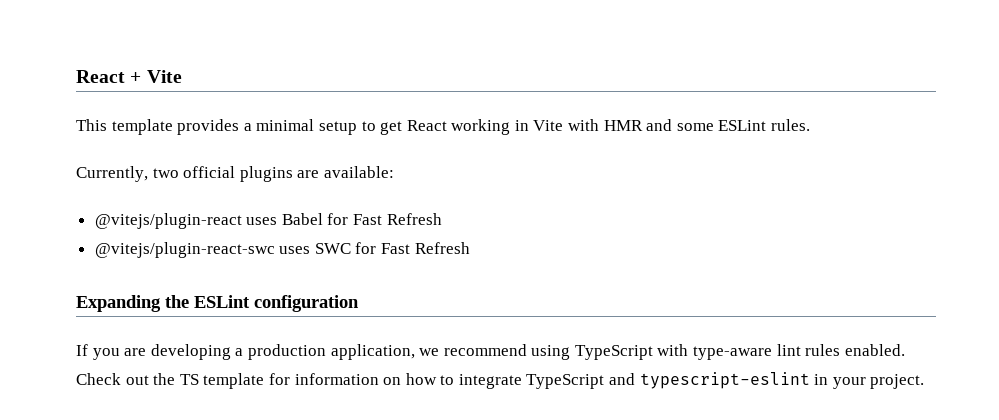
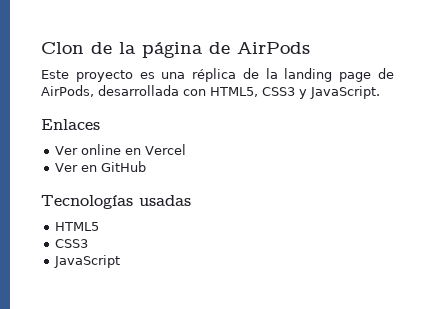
[76,70,182,83] [76,119,811,135] [76,166,394,182] [94,213,442,229] [94,242,470,258] [76,295,359,312] [76,344,905,360] [76,372,925,389] React + Vite // This template provides a minimal setup to get React working in Vite with HMR and some ESLint rules. // Currently, two official plugins are available: // @vitejs/plugin-react uses Babel for Fast Refresh // @vitejs/plugin-react-swc uses SWC for Fast Refresh // Expanding the ESLint configuration // If you are developing a production application, we recommend using TypeScript with type-aware lint rules enabled. Check out the TS template for information on how to integrate TypeScript and typescript-eslint in your project. -> [41,42,310,58] [41,68,394,82] [41,85,380,99] [41,119,100,130] [55,144,187,155] [55,161,147,172] [41,195,191,209] [55,222,100,231] [55,239,89,248] [54,255,121,268] Clon de la página de AirPods // Este proyecto es una réplica de la landing page de AirPods, desarrollada con HTML5, CSS3 y JavaScript. // Enlaces // Ver online en Vercel // Ver en GitHub // Tecnologías usadas // HTML5 // CSS3 // JavaScript

